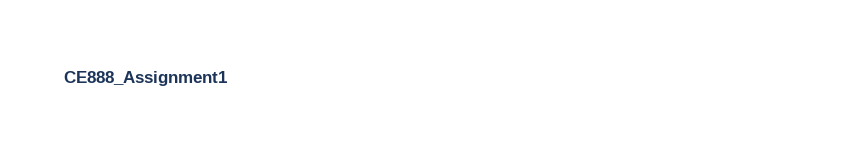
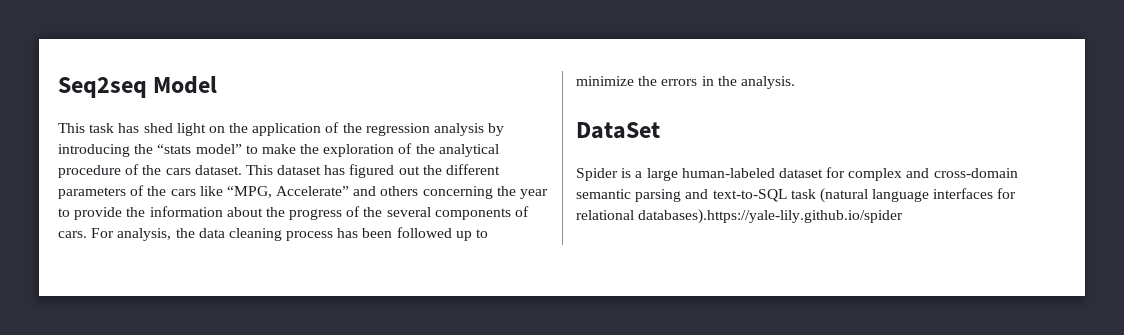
[64,71,227,86] CE888_Assignment1 -> [58,76,218,98] [58,122,505,136] [58,143,499,157] [58,164,501,178] [58,185,549,199] [58,206,530,220] [58,227,489,241] [576,76,795,89] [576,122,660,139] [576,167,1018,181] [576,188,1017,203] [576,209,904,224] Seq2seq Model // This task has shed light on the application of the regression analysis by introducing the “stats model” to make the exploration of the analytical procedure of the cars dataset. This dataset has figured out the different parameters of the cars like “MPG, Accelerate” and others concerning the year to provide the information about the progress of the several components of cars. For analysis, the data cleaning process has been followed up to minimize the errors in the analysis. // DataSet // Spider is a large human-labeled dataset for complex and cross-domain semantic parsing and text-to-SQL task (natural language interfaces for relational databases).https://yale-lily.github.io/spider

